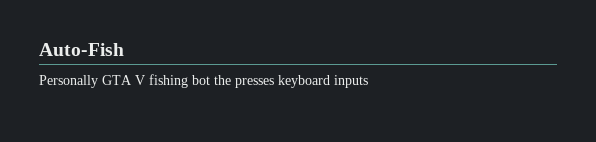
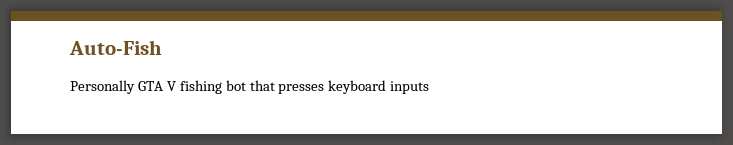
[214,75,231,85] the -> [249,80,275,91] that

